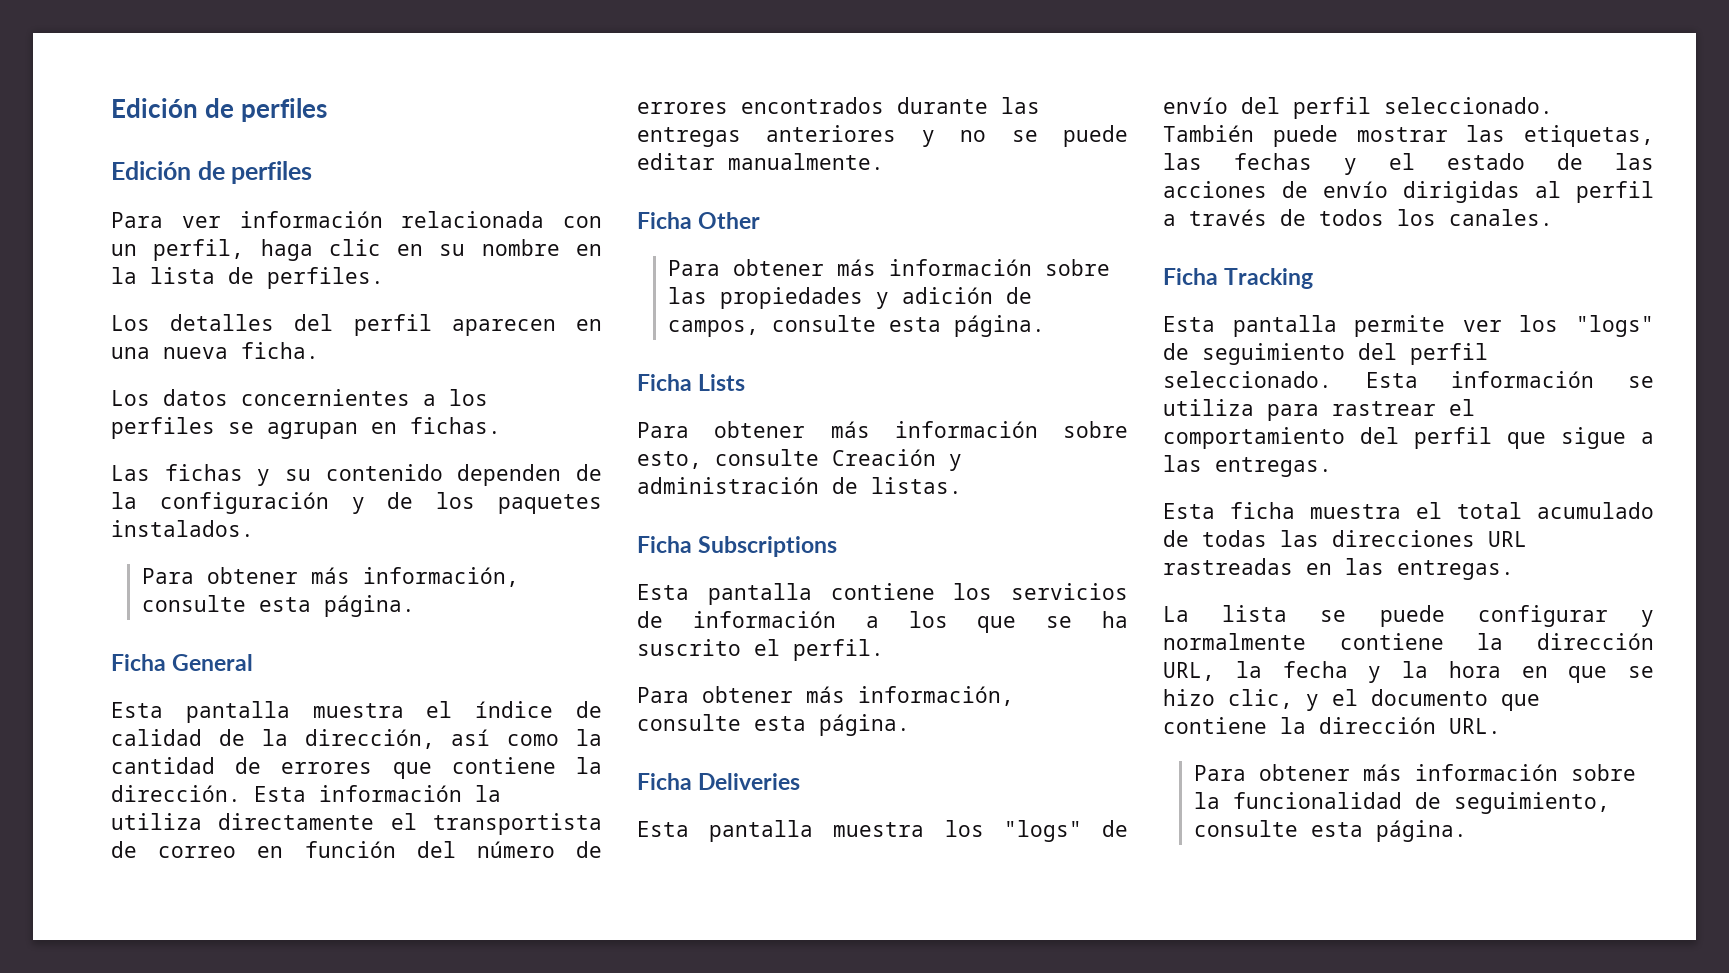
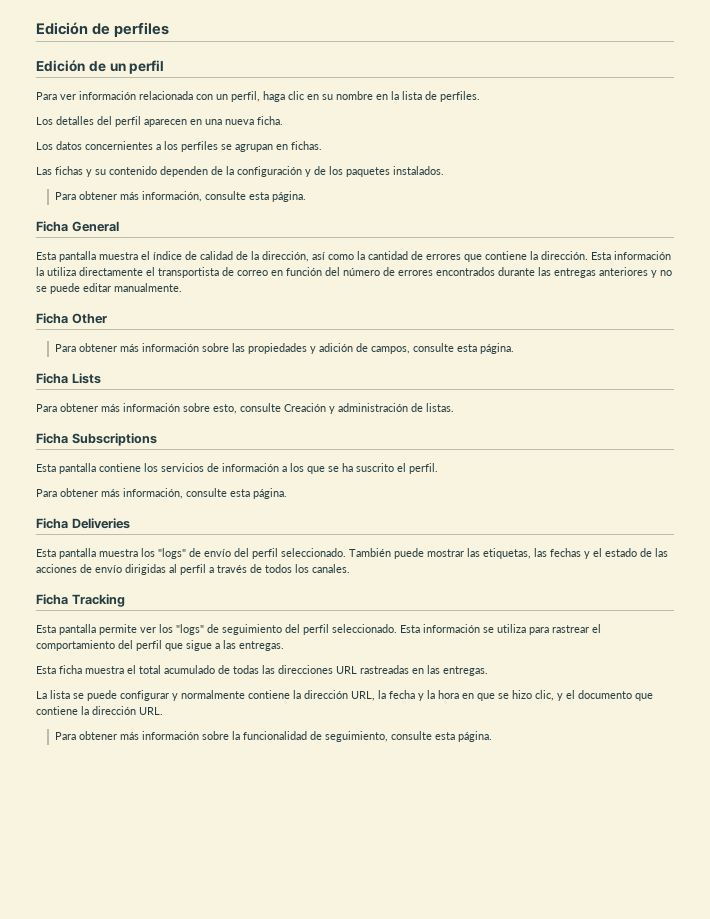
[231,161,313,184] perfiles -> [109,60,165,74] un perfil

